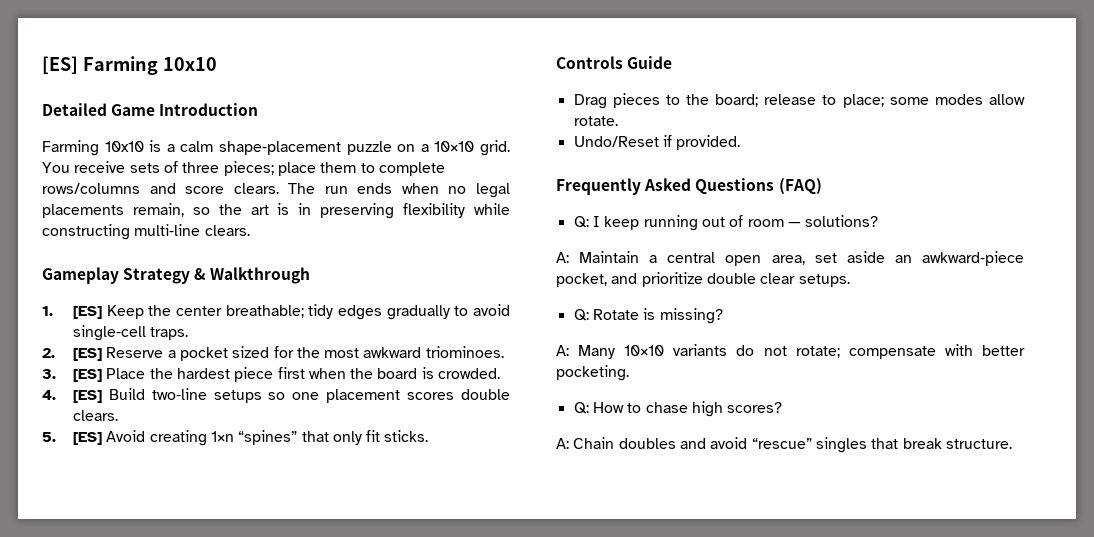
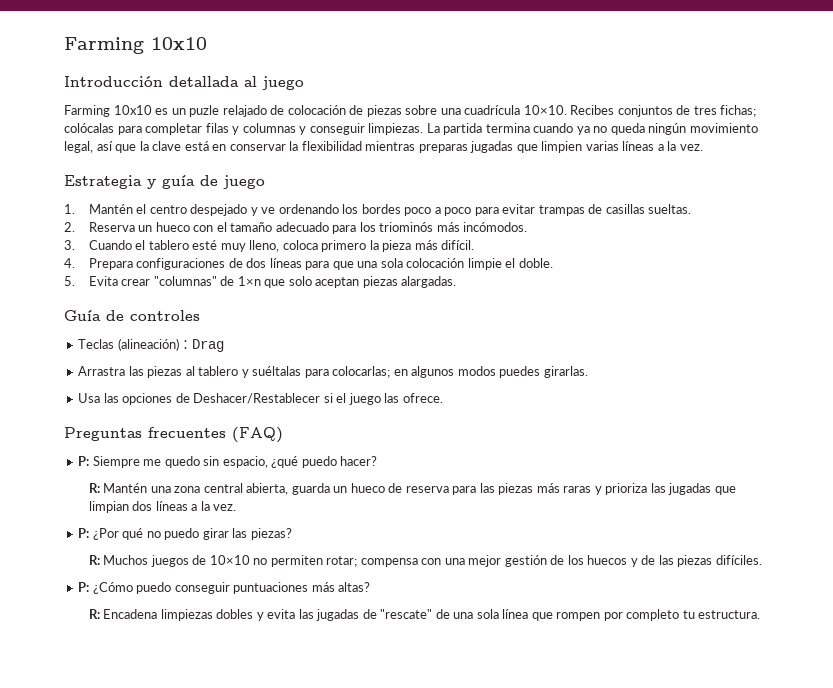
[42,56,78,74] [ES] -> (64, 45) none
[42,103,259,116] [42,140,511,156] [42,161,445,176] [42,183,510,198] [42,203,511,219] [42,224,250,240] [42,267,310,284] [42,304,510,320] [72,325,189,341] [42,346,504,361] [42,367,501,382] [42,388,511,403] [72,410,118,421] [42,430,429,446] [556,56,673,69] [573,93,1025,109] [573,116,618,126] [573,135,741,150] [556,178,822,195] [573,215,879,231] [556,251,1024,266] [556,272,850,287] [573,308,723,324] [556,344,1025,359] [556,365,629,381] [573,401,783,417] [556,437,1012,453] Detailed Game Introduction // Farming 10x10 is a calm shape‑placement puzzle on a 10×10 grid. You receive sets of three pieces; place them to complete rows/columns and score clears. The run ends when no legal placements remain, so the art is in preserving flexibility while constructing multi‑line clears. // Gameplay Strategy & Walkthrough // 1. [ES] Keep the center breathable; tidy edges gradually to avoid single‑cell traps. // 2. [ES] Reserve a pocket sized for the most awkward triominoes. // 3. [ES] Place the hardest piece first when the board is crowded. // 4. [ES] Build two‑line setups so one placement scores double clears. // 5. [ES] Avoid creating 1×n “spines” that only fit sticks. // Controls Guide // Drag pieces to the board; release to place; some modes allow rotate. // Undo/Reset if provided. // Frequently Asked Questions (FAQ) // Q: I keep running out of room — solutions? // A: Maintain a central open area, set aside an awkward‑piece pocket, and prioritize double clear setups. // Q: Rotate is missing? // A: Many 10×10 variants do not rotate; compensate with better pocketing. // Q: How to chase high scores? // A: Chain doubles and avoid “rescue” singles that break structure. -> [64,76,304,90] [64,105,757,117] [64,123,758,135] [64,141,703,153] [64,175,265,189] [64,204,692,216] [64,222,528,234] [64,240,475,252] [64,258,553,270] [64,276,457,288] [64,310,200,321] [78,338,224,352] [78,366,588,378] [78,393,443,405] [64,427,283,443] [78,456,378,468] [88,483,736,495] [88,501,237,513] [78,528,292,540] [88,555,762,567] [78,582,371,594] [88,609,761,621] Introducción detallada al juego // Farming 10x10 es un puzle relajado de colocación de piezas sobre una cuadrícula 10×10. Recibes conjuntos de tres fichas; colócalas para completar filas y columnas y conseguir limpiezas. La partida termina cuando ya no queda ningún movimiento legal, así que la clave está en conservar la flexibilidad mientras preparas jugadas que limpien varias líneas a la vez. // Estrategia y guía de juego // 1. Mantén el centro despejado y ve ordenando los bordes poco a poco para evitar trampas de casillas sueltas. // 2. Reserva un hueco con el tamaño adecuado para los triominós más incómodos. // 3. Cuando el tablero esté muy lleno, coloca primero la pieza más difícil. // 4. Prepara configuraciones de dos líneas para que una sola colocación limpie el doble. // 5. Evita crear "columnas" de 1×n que solo aceptan piezas alargadas. // Guía de controles // Teclas (alineación)：Drag // Arrastra las piezas al tablero y suéltalas para colocarlas; en algunos modos puedes girarlas. // Usa las opciones de Deshacer/Restablecer si el juego las ofrece. // Preguntas frecuentes (FAQ) // P: Siempre me quedo sin espacio, ¿qué puedo hacer? // R: Mantén una zona central abierta, guarda un hueco de reserva para las piezas más raras y prioriza las jugadas que limpian dos líneas a la vez. // P: ¿Por qué no puedo girar las piezas? // R: Muchos juegos de 10×10 no permiten rotar; compensa con una mejor gestión de los huecos y de las piezas difíciles. // P: ¿Cómo puedo conseguir puntuaciones más altas? // R: Encadena limpiezas dobles y evita las jugadas de "rescate" de una sola línea que rompen por completo tu estructura.

